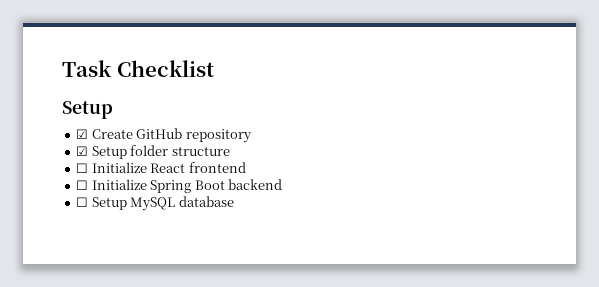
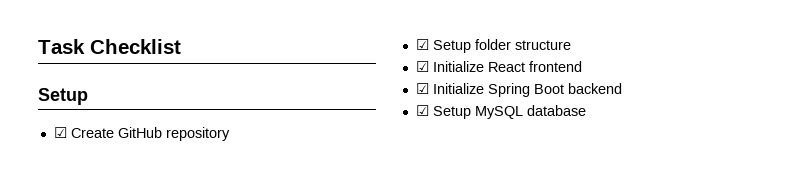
[76,163,89,173] ☐ -> [415,61,429,72] ☑
[76,180,89,190] ☐ -> [415,83,429,94] ☑
[76,197,89,207] ☐ -> [415,105,429,116] ☑

